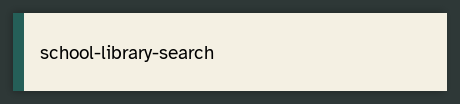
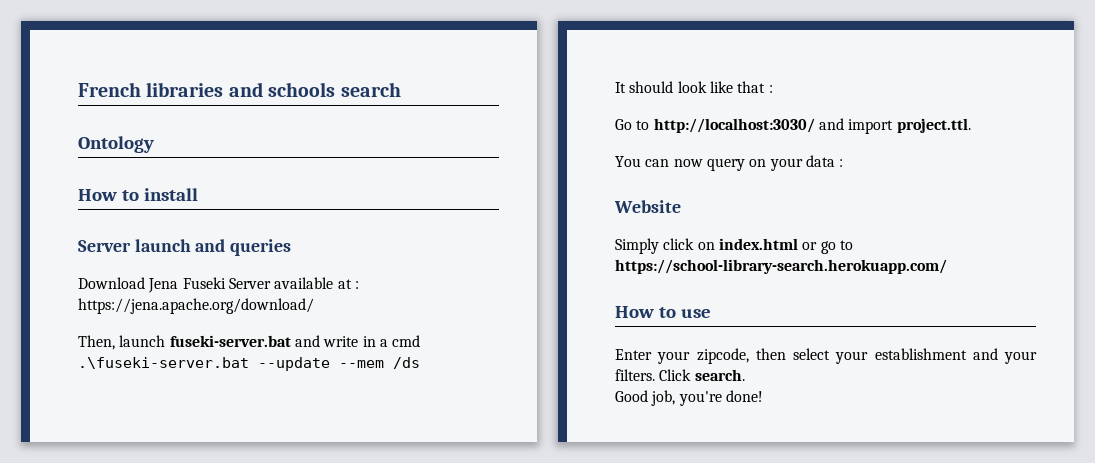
[40,45,214,62] school-library-search -> [78,82,401,97] [78,136,154,153] [78,188,198,201] [78,239,292,256] [78,277,359,293] [78,298,314,314] [78,335,421,350] [78,357,420,371] [615,81,773,93] [615,118,971,134] [615,155,844,171] [614,200,681,213] [615,238,853,254] [615,259,947,274] [615,306,711,318] [615,348,1037,364] [615,369,745,381] [615,390,763,406] French libraries and schools search // Ontology // How to install // Server launch and queries // Download Jena Fuseki Server available at : https://jena.apache.org/download/ // Then, launch fuseki-server.bat and write in a cmd .\fuseki-server.bat --update --mem /ds // It should look like that : // Go to http://localhost:3030/ and import project.ttl. // You can now query on your data : // Website // Simply click on index.html or go to https://school-library-search.herokuapp.com/ // How to use // Enter your zipcode, then select your establishment and your filters. Click search. // Good job, you're done!

